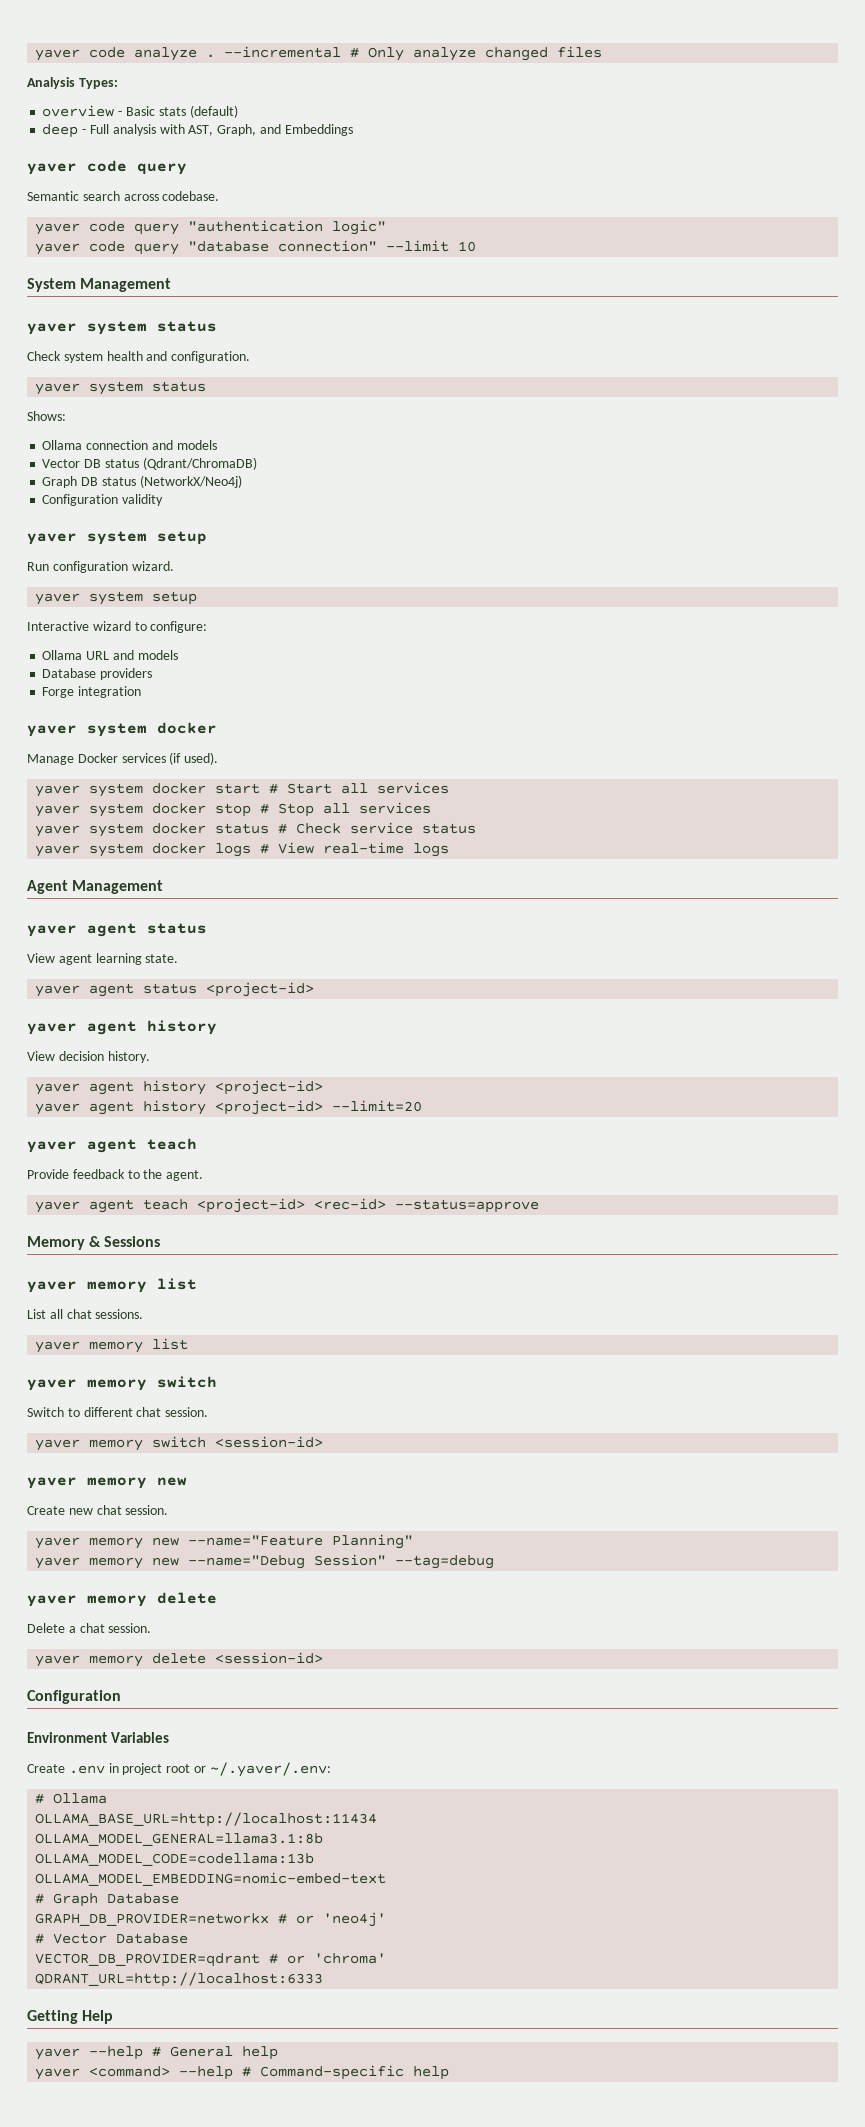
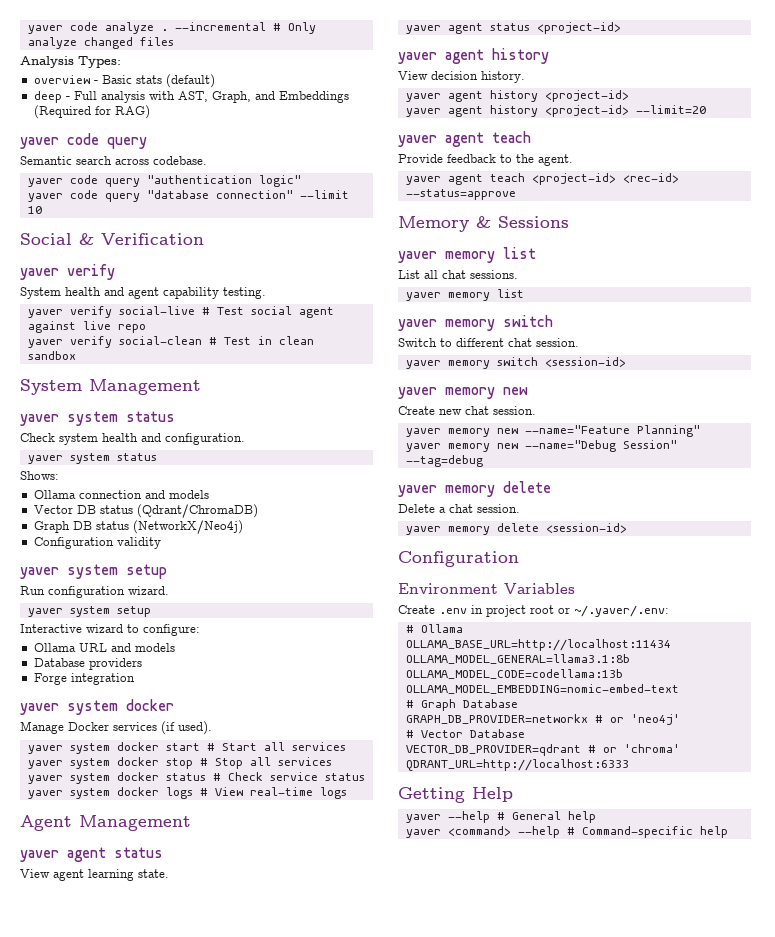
(353, 130) none -> [33,105,150,119] (Required for RAG)
(477, 246) none -> [20,233,204,245] [20,264,115,280] [20,287,266,299] [27,306,334,318] [27,321,146,333] [27,336,314,348] [27,351,76,360] // Social & Verification // yaver verify // System health and agent capability testing. // yaver verify social-live # Test social agent against live repo // yaver verify social-clean # Test in clean sandbox

